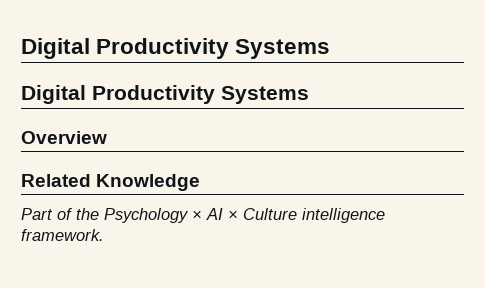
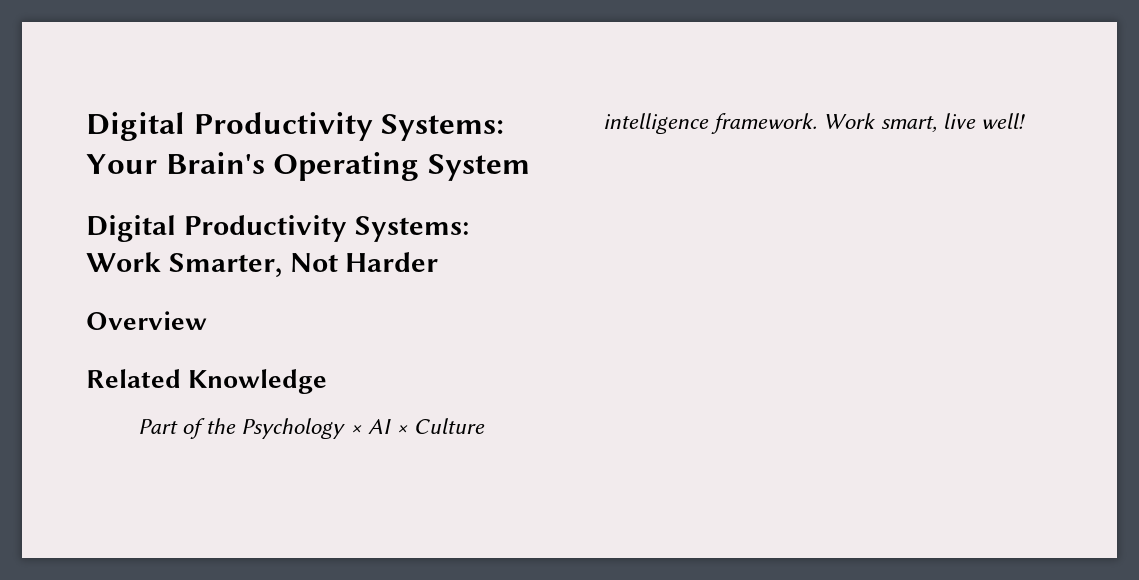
[21,38,331,59] [21,85,309,104] Digital Productivity Systems // Digital Productivity Systems -> [86,112,505,141] [86,152,530,181] [86,215,469,242] [86,252,439,277] Digital Productivity Systems: Your Brain's Operating System // Digital Productivity Systems: Work Smarter, Not Harder
(104, 235) none -> [823,113,1026,132] Work smart, live well!

